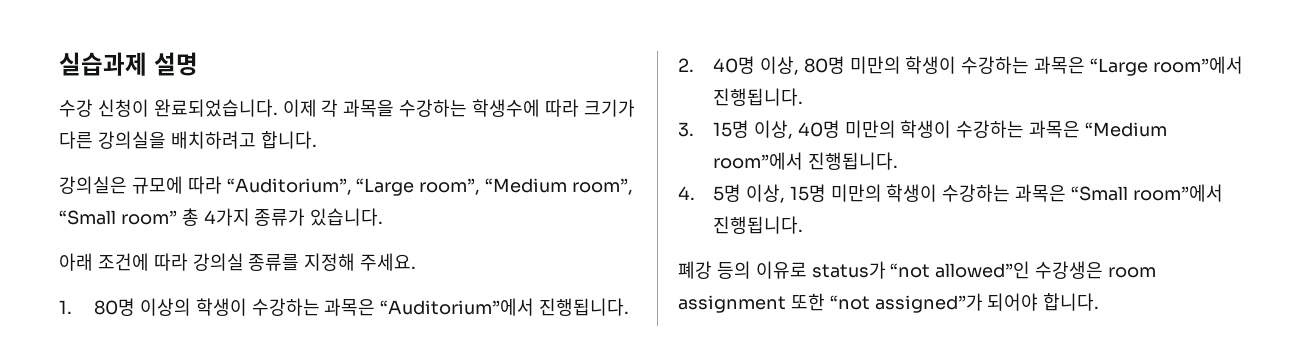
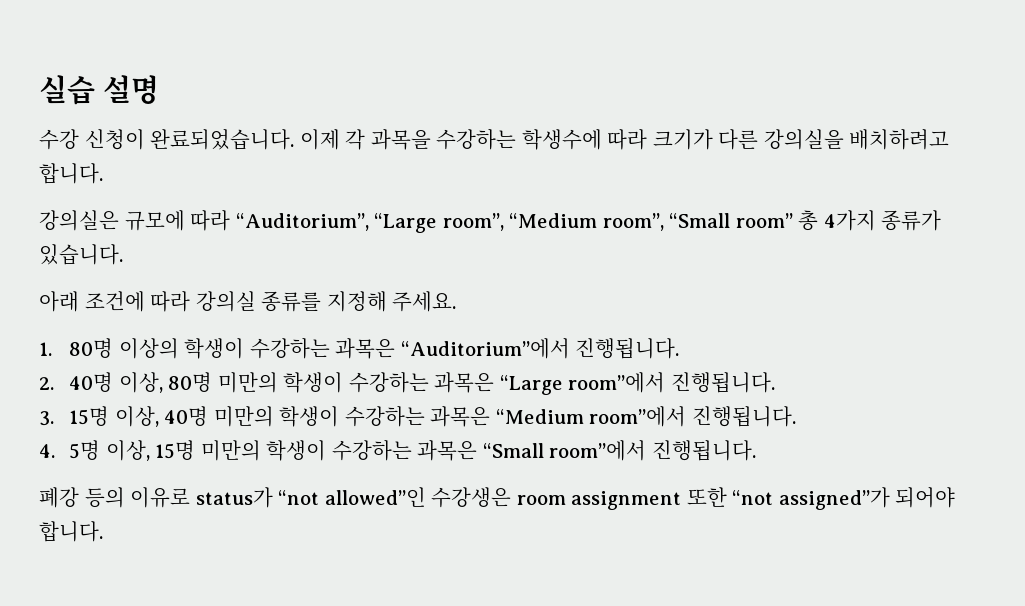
[59,52,147,76] 실습과제 -> [39,75,95,105] 실습

